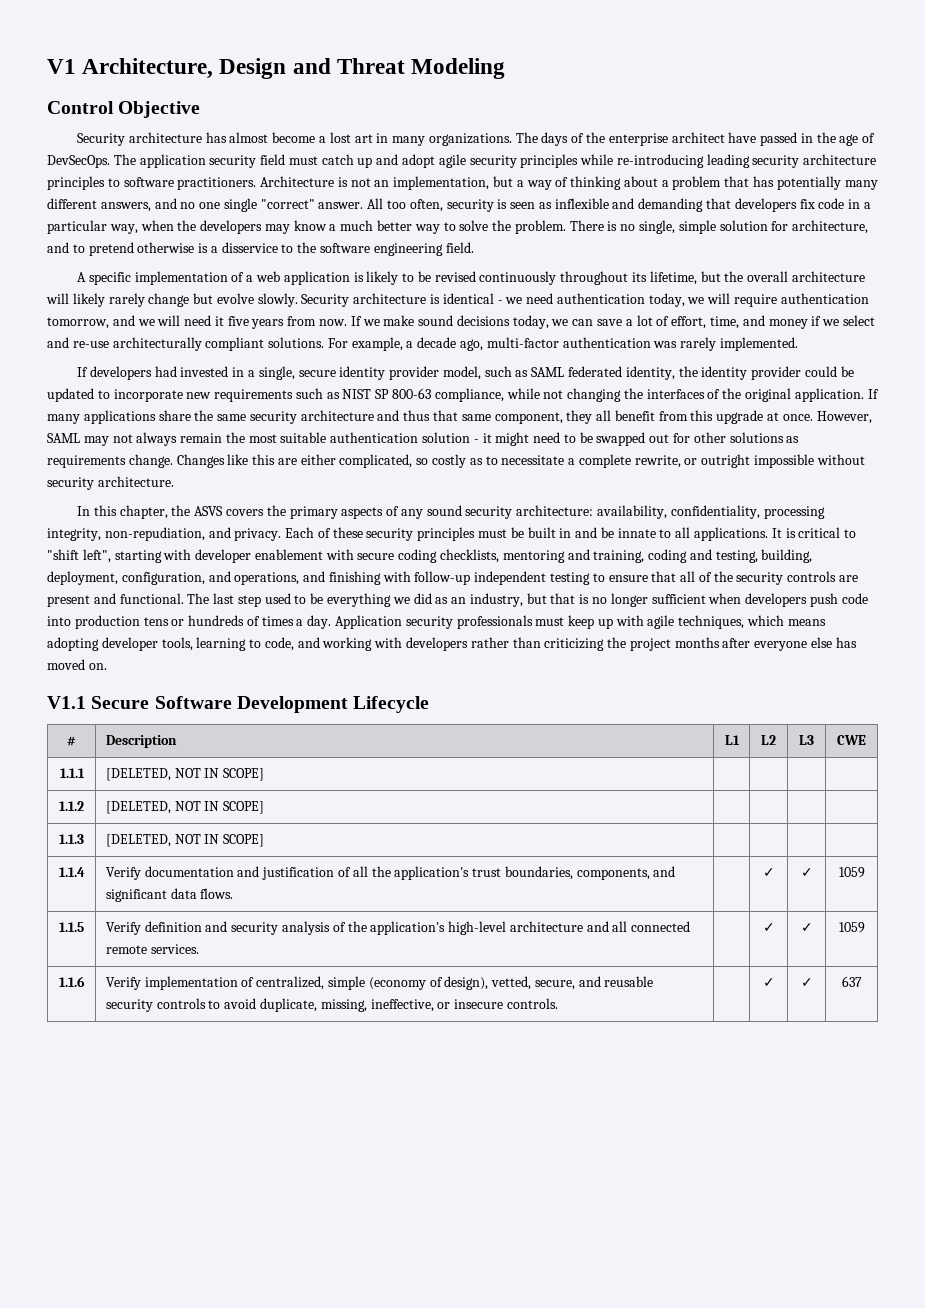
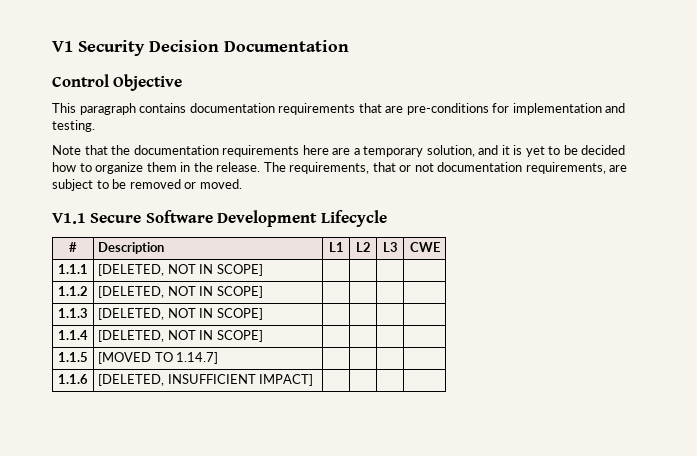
[82,58,506,79] [47,101,201,118] [77,132,876,146] [47,154,877,168] [47,176,878,190] [47,198,871,212] [47,220,869,234] [47,242,474,256] [77,271,865,285] [46,293,869,307] [47,315,875,329] [47,337,798,351] [77,366,854,380] [47,388,879,402] [47,410,872,424] [47,432,800,446] [47,454,865,468] [47,476,174,490] [77,505,825,519] [47,527,857,541] [47,549,813,563] [47,571,859,585] [47,593,868,607] [47,615,826,629] [47,637,857,651] [47,659,107,670] Architecture, Design and Threat Modeling // Control Objective // Security architecture has almost become a lost art in many organizations. The days of the enterprise architect have passed in the age of DevSecOps. The application security field must catch up and adopt agile security principles while re-introducing leading security architecture principles to software practitioners. Architecture is not an implementation, but a way of thinking about a problem that has potentially many different answers, and no one single "correct" answer. All too often, security is seen as inflexible and demanding that developers fix code in a particular way, when the developers may know a much better way to solve the problem. There is no single, simple solution for architecture, and to pretend otherwise is a disservice to the software engineering field. // A specific implementation of a web application is likely to be revised continuously throughout its lifetime, but the overall architecture will likely rarely change but evolve slowly. Security architecture is identical - we need authentication today, we will require authentication tomorrow, and we will need it five years from now. If we make sound decisions today, we can save a lot of effort, time, and money if we select and re-use architecturally compliant solutions. For example, a decade ago, multi-factor authentication was rarely implemented. // If developers had invested in a single, secure identity provider model, such as SAML federated identity, the identity provider could be updated to incorporate new requirements such as NIST SP 800-63 compliance, while not changing the interfaces of the original application. If many applications share the same security architecture and thus that same component, they all benefit from this upgrade at once. However, SAML may not always remain the most suitable authentication solution - it might need to be swapped out for other solutions as requirements change. Changes like this are either complicated, so costly as to necessitate a complete rewrite, or outright impossible without security architecture. // In this chapter, the ASVS covers the primary aspects of any sound security architecture: availability, confidentiality, processing integrity, non-repudiation, and privacy. Each of these security principles must be built in and be innate to all applications. It is critical to "shift left", starting with developer enablement with secure coding checklists, mentoring and training, coding and testing, building, deployment, configuration, and operations, and finishing with follow-up independent testing to ensure that all of the security controls are present and functional. The last step used to be everything we did as an industry, but that is no longer sufficient when developers push code into production tens or hundreds of times a day. Application security professionals must keep up with agile techniques, which means adopting developer tools, learning to code, and working with developers rather than criticizing the project months after everyone else has moved on. -> [78,40,349,56] [52,74,183,91] [52,103,626,115] [52,120,95,132] [52,145,626,157] [52,162,628,174] [52,179,242,191] Security Decision Documentation // Control Objective // This paragraph contains documentation requirements that are pre-conditions for implementation and testing. // Note that the documentation requirements here are a temporary solution, and it is yet to be decided how to organize them in the release. The requirements, that or not documentation requirements, are subject to be removed or moved.
[105,866,676,880] [105,888,234,902] [762,868,775,877] [800,868,813,877] [838,867,865,878] [59,922,84,932] [105,921,691,935] [105,944,199,954] [762,923,775,932] [800,923,813,932] [838,922,865,933] [58,976,85,987] [105,976,654,990] [105,998,558,1012] [762,978,775,987] [800,978,813,987] [841,976,862,987] Verify documentation and justification of all the application's trust boundaries, components, and significant data flows. | | ✓ | ✓ | 1059 // 1.1.5 | Verify definition and security analysis of the application's high-level architecture and all connected remote services. | | ✓ | ✓ | 1059 // 1.1.6 | Verify implementation of centralized, simple (economy of design), vetted, secure, and reusable security controls to avoid duplicate, missing, ineffective, or insecure controls. | | ✓ | ✓ | 637 -> [98,330,263,342] [58,352,88,362] [98,352,219,364] [58,374,88,384] [98,374,314,386] [DELETED, NOT IN SCOPE] | | | | // 1.1.5 | [MOVED TO 1.14.7] | | | | // 1.1.6 | [DELETED, INSUFFICIENT IMPACT] | | | |

